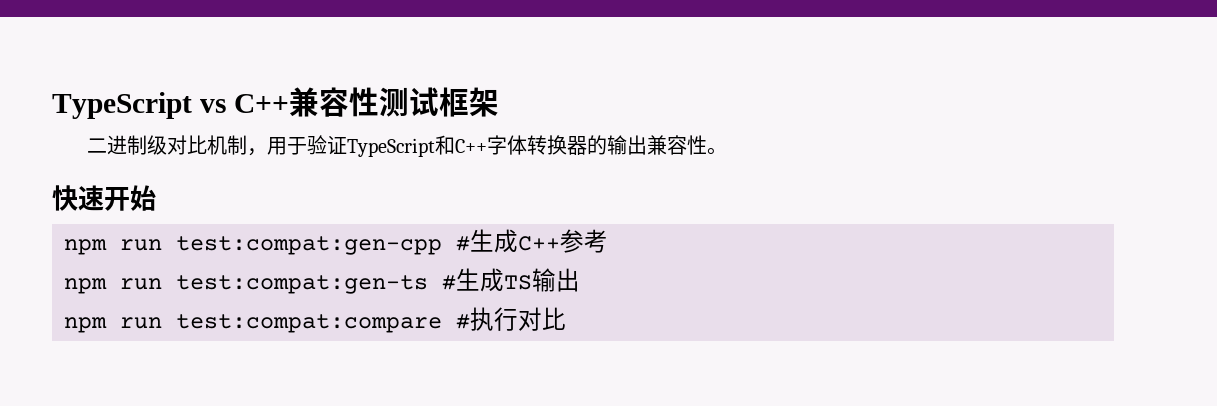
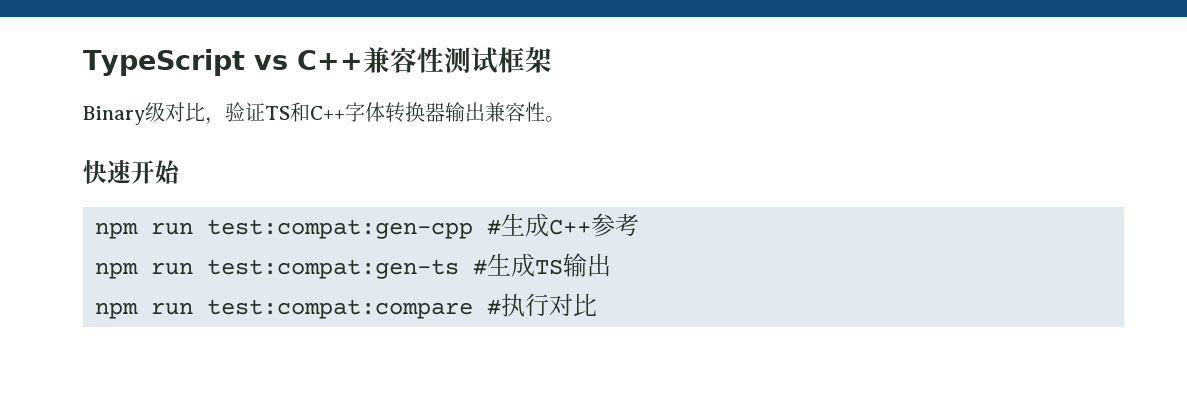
[87,135,436,157] 二进制级对比机制，用于验证TypeScript -> [83,102,290,125] Binary级对比，验证TS
[587,135,608,155] 的 -> (445, 112) none

